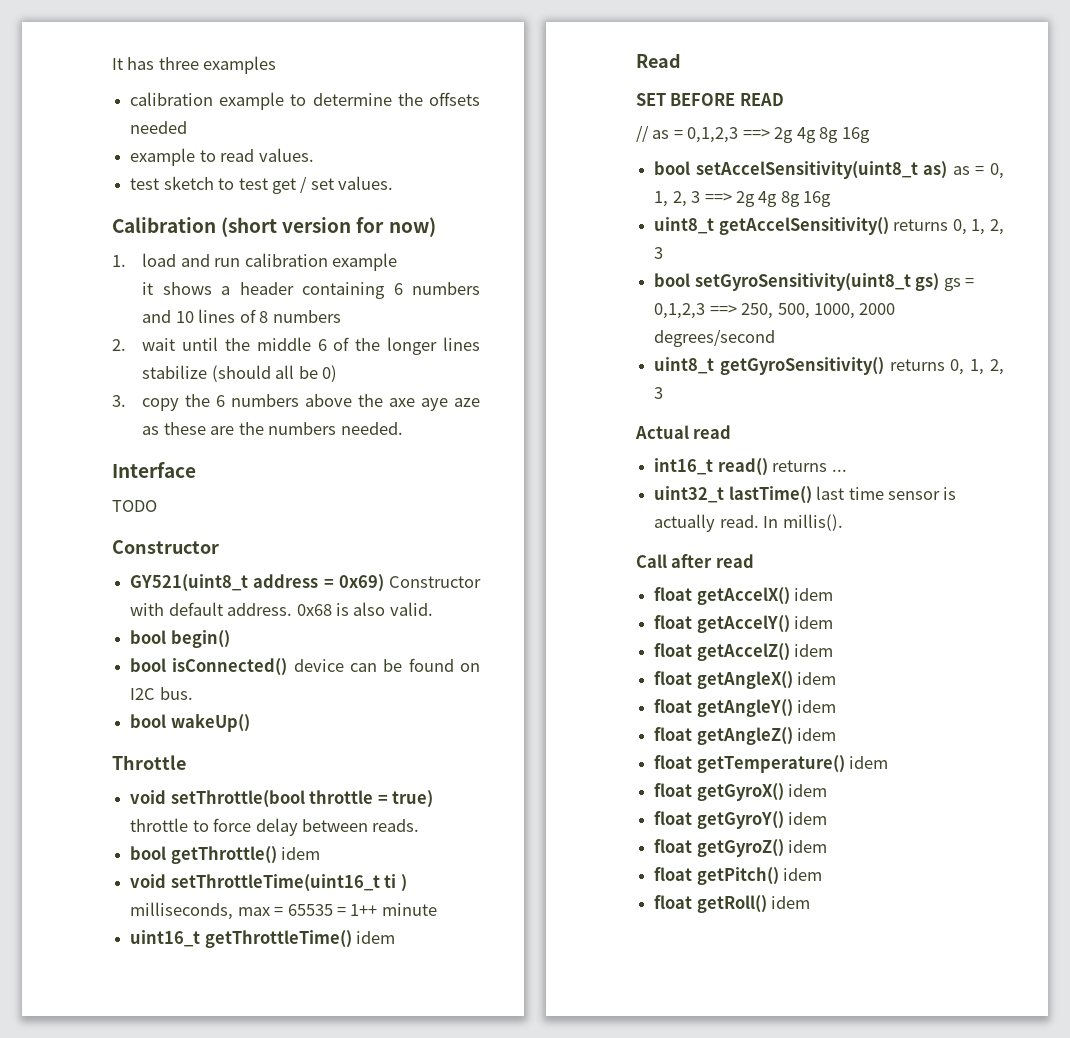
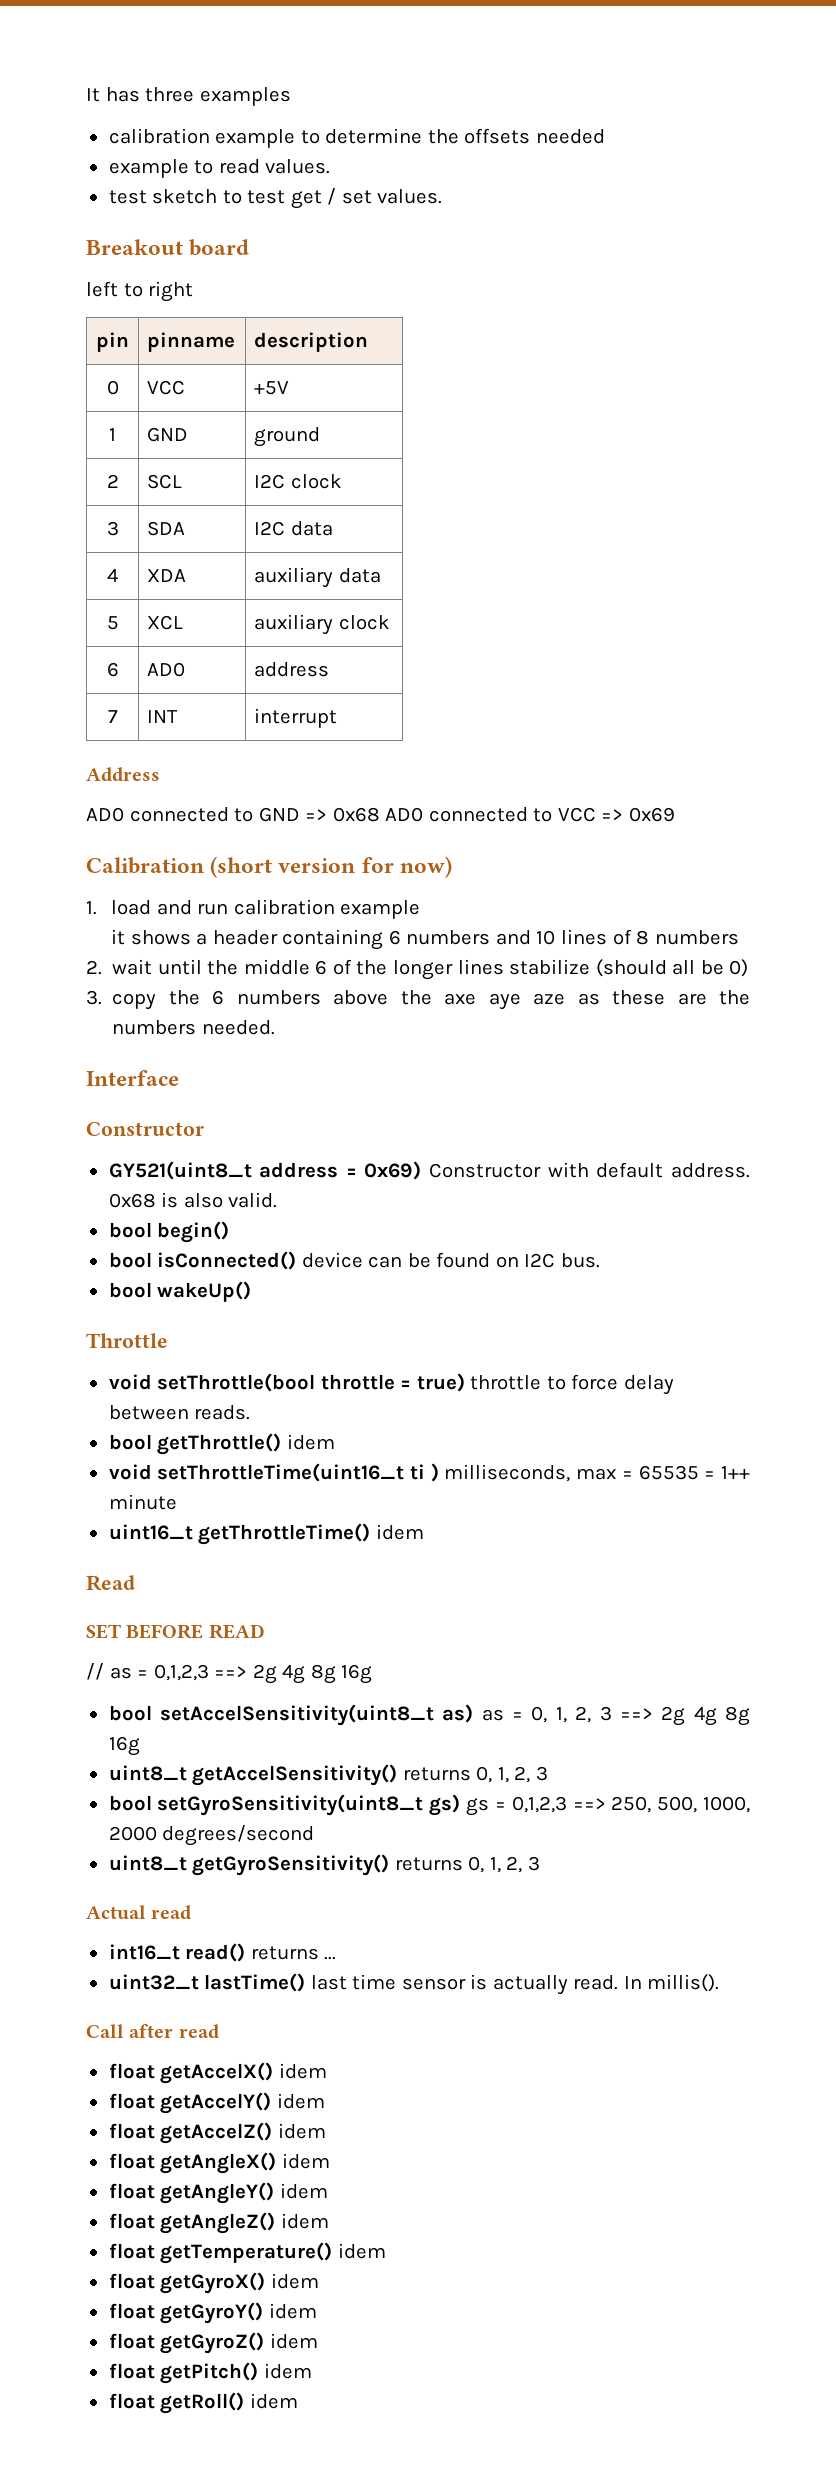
(394, 183) none -> [86,239,250,256] [86,281,194,302] [96,332,129,352] [147,332,236,352] [254,332,369,352] [106,380,119,395] [147,380,186,395] [254,381,290,395] [109,428,116,441] [147,427,189,442] [254,427,321,447] [106,474,119,488] [147,474,183,489] [254,474,342,489] [106,521,119,536] [147,521,186,536] [254,521,333,536] [107,568,118,582] [147,569,187,582] [254,567,381,588] [106,616,119,630] [147,615,184,630] [254,614,390,635] [106,662,119,677] [147,662,186,677] [254,662,330,677] [107,710,118,723] [147,710,179,723] [254,708,338,728] [86,767,160,782] [86,807,675,822] // Breakout board // left to right // pin | pinname | description // 0 | VCC | +5V // 1 | GND | ground // 2 | SCL | I2C clock // 3 | SDA | I2C data // 4 | XDA | auxiliary data // 5 | XCL | auxiliary clock // 6 | AD0 | address // 7 | INT | interrupt // Address // AD0 connected to GND => 0x68 AD0 connected to VCC => 0x69
[112,500,157,512] // TODO -> (179, 1078) none

